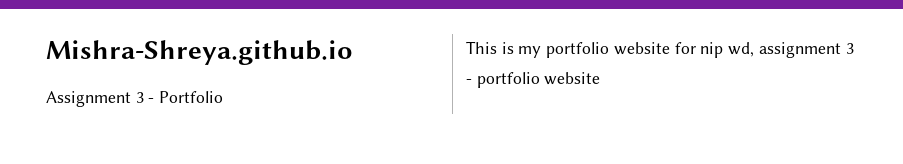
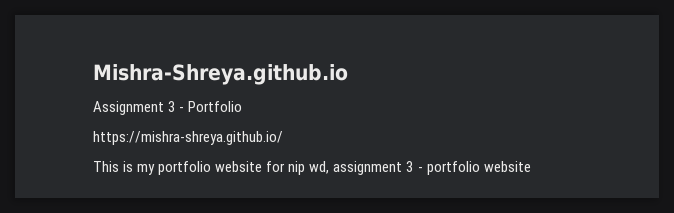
(224, 97) none -> [93,131,283,145] // https://mishra-shreya.github.io/

